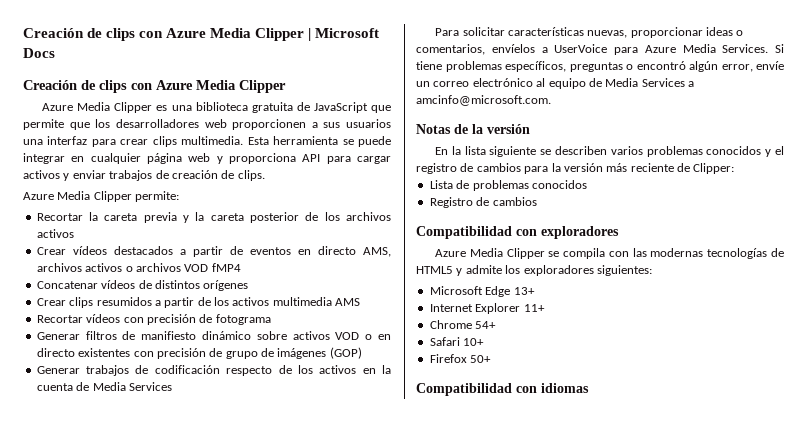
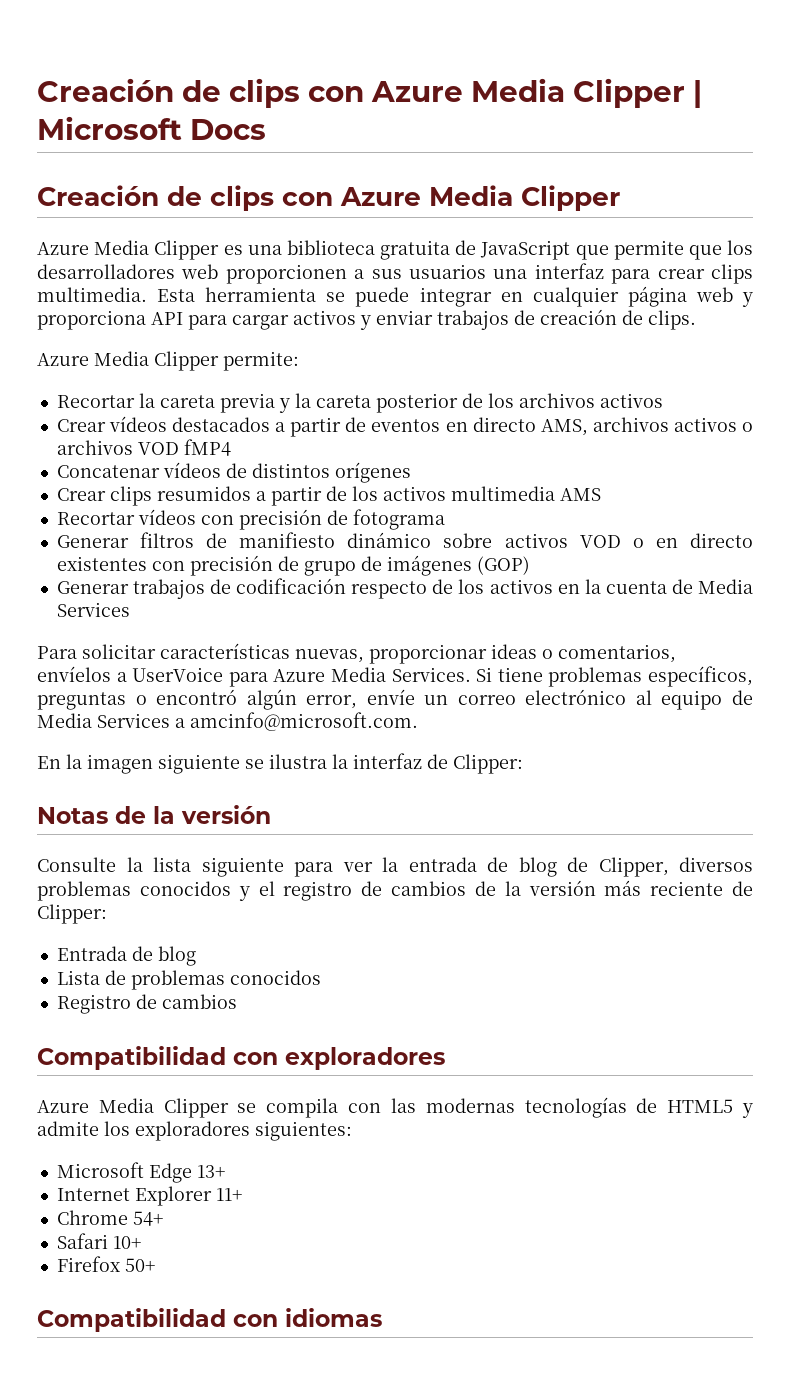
(551, 100) none -> [37,753,523,774] // En la imagen siguiente se ilustra la interfaz de Clipper:
[435,147,449,155] En -> [37,857,116,872] Consulte
[540,146,643,155] se describen varios -> [294,857,753,877] para ver la entrada de blog de Clipper, diversos
[524,166,549,174] para -> [474,881,496,896] de
(735, 168) none -> [56,946,196,966] // Entrada de blog

